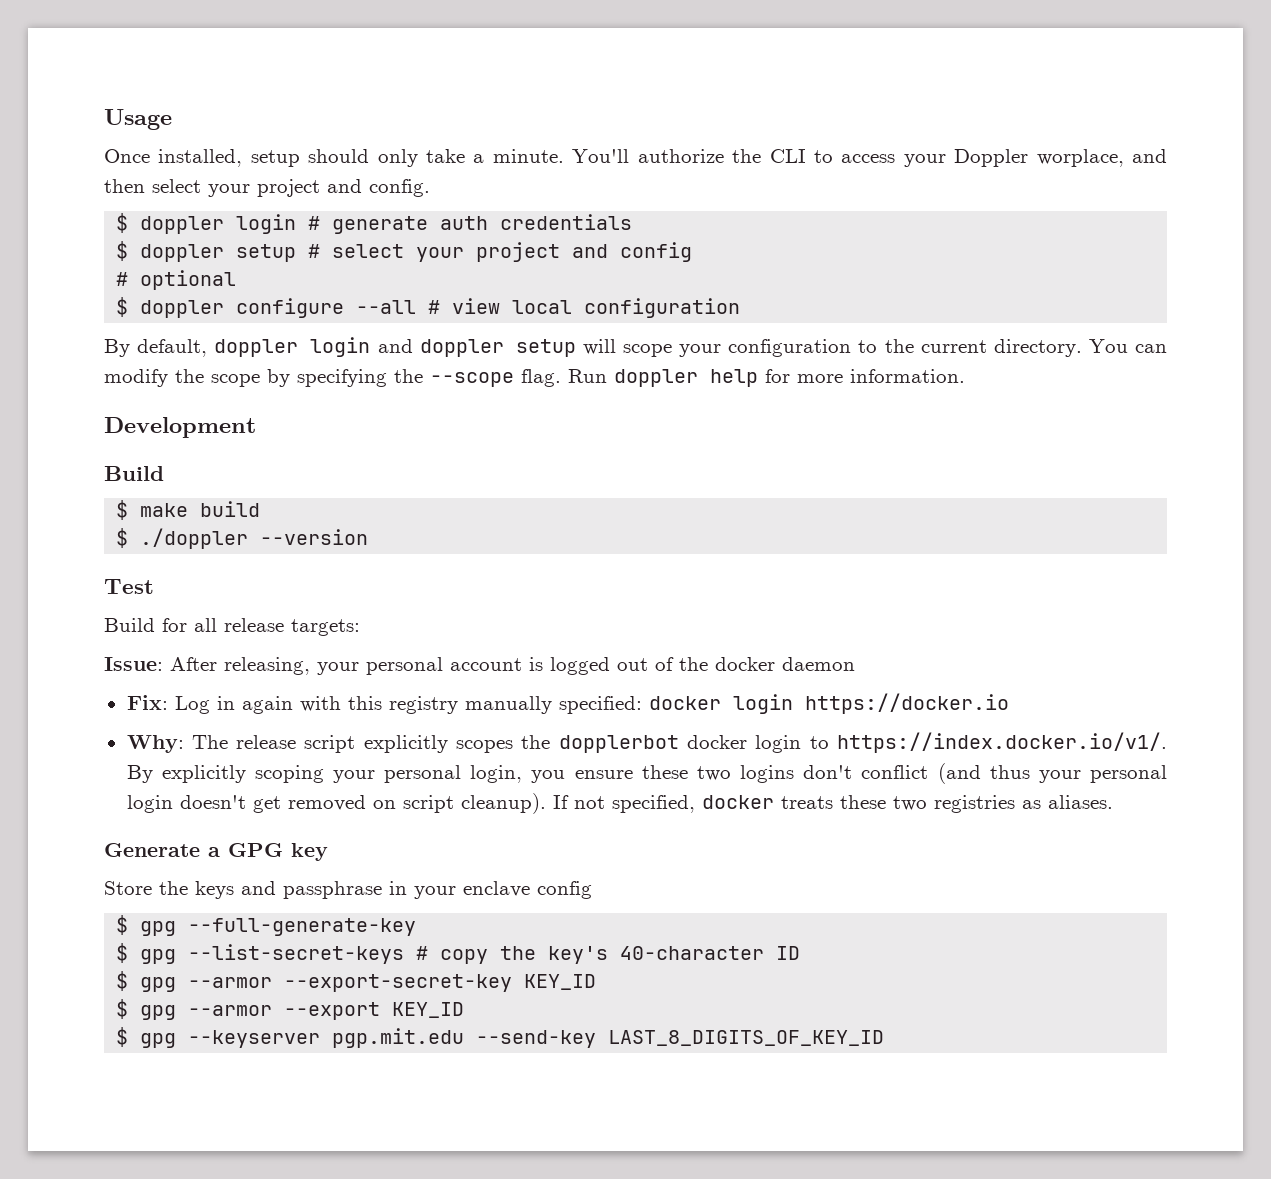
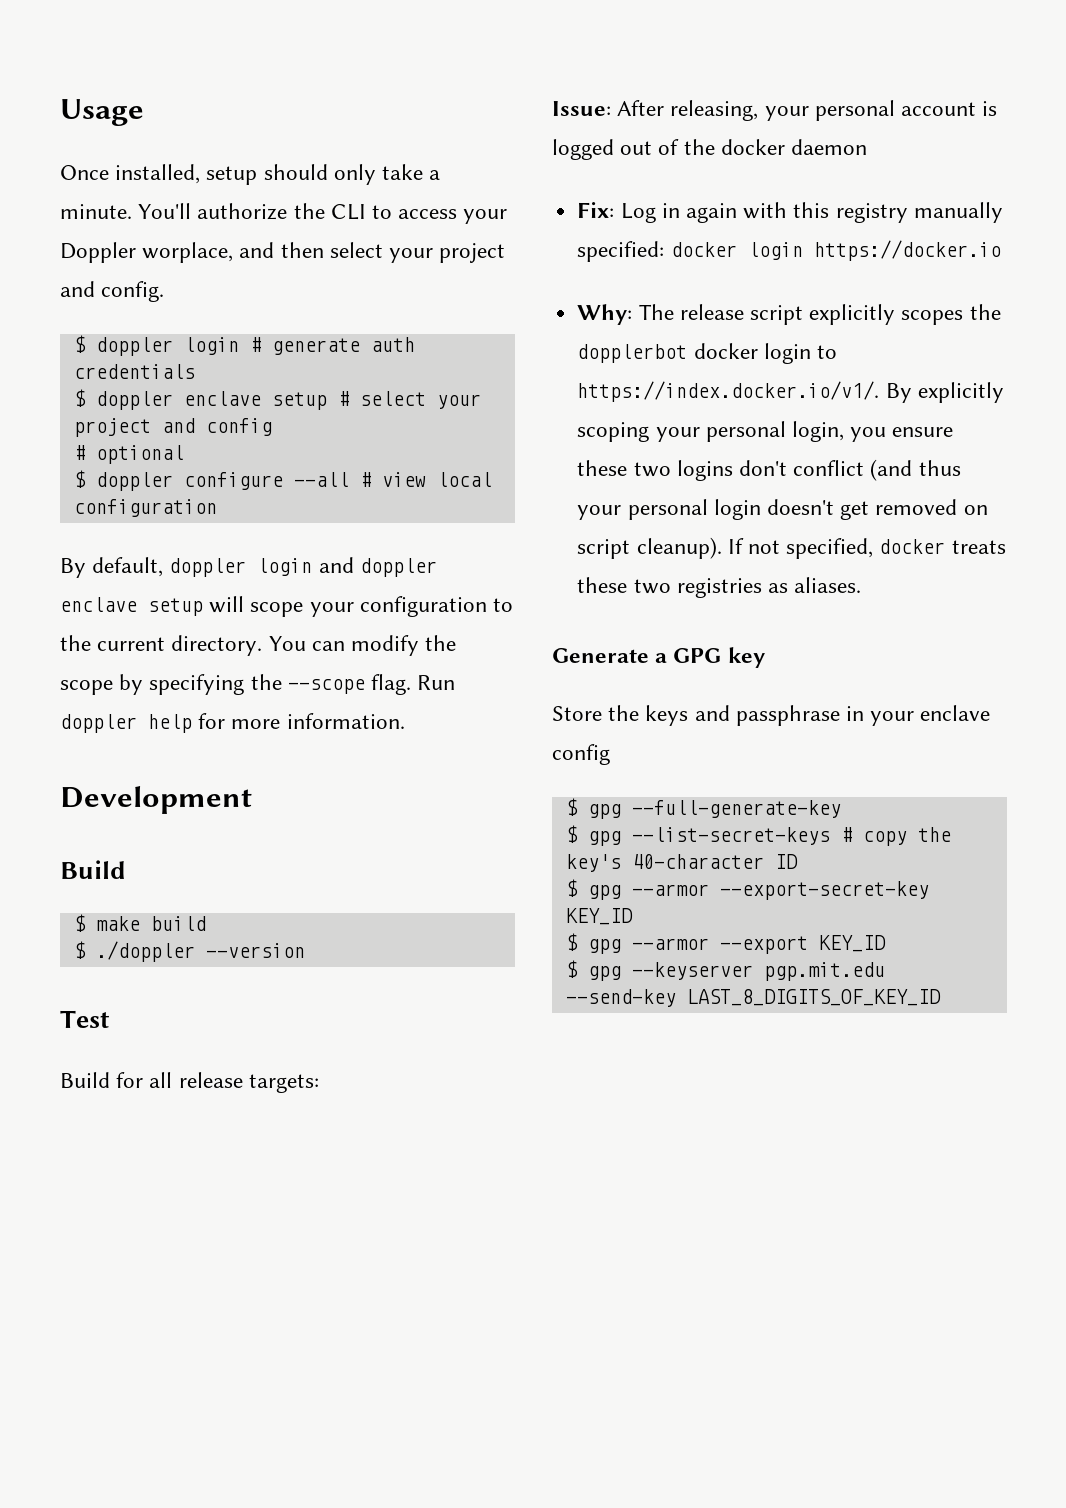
(225, 253) none -> [183,391,261,406] enclave
(504, 348) none -> [60,597,137,612] enclave

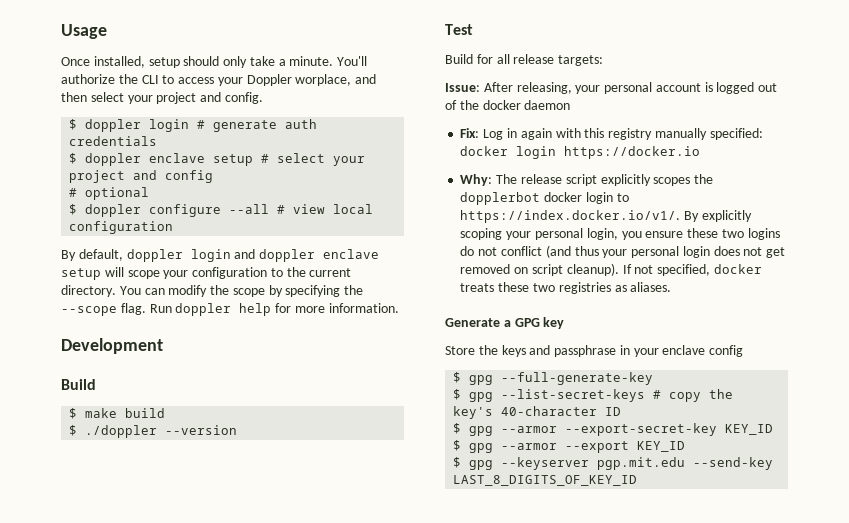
[738,460,787,476] don't -> [460,246,498,256] do not
[766,499,834,515] doesn't -> [713,246,763,256] does not

